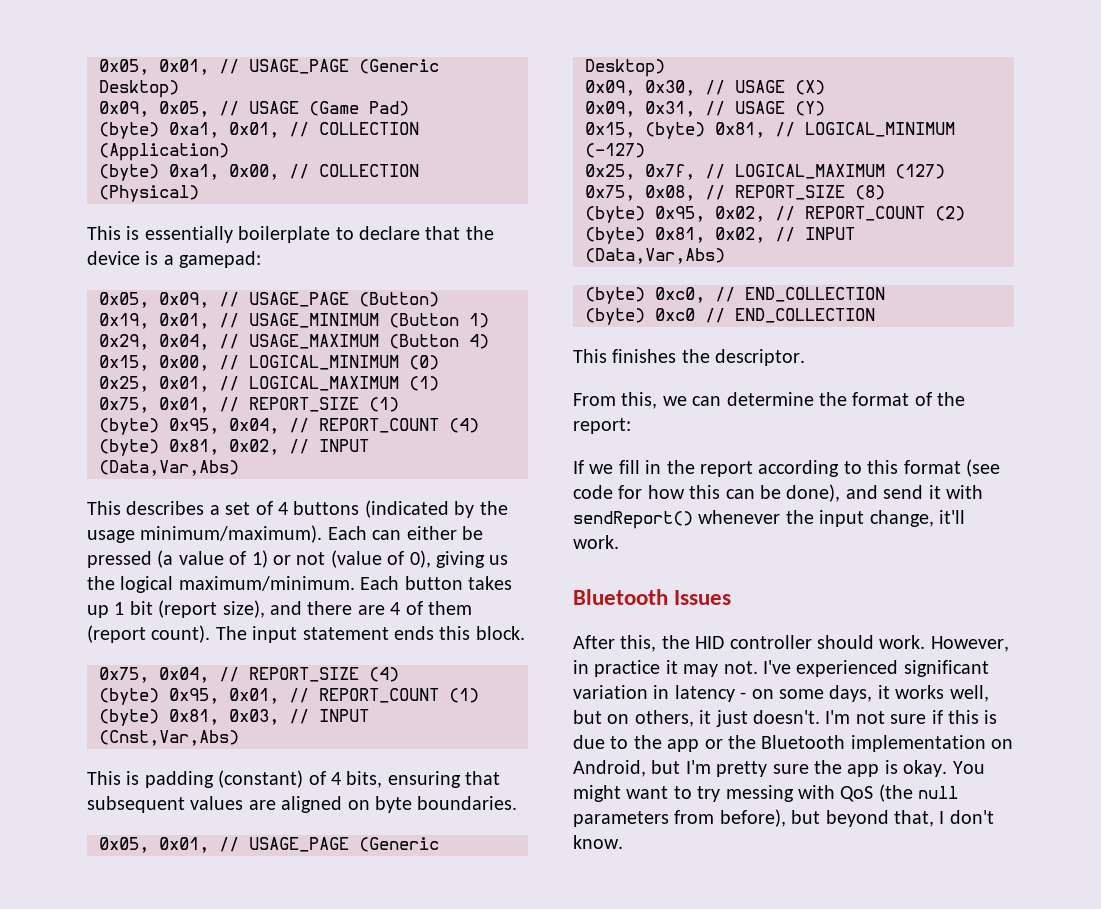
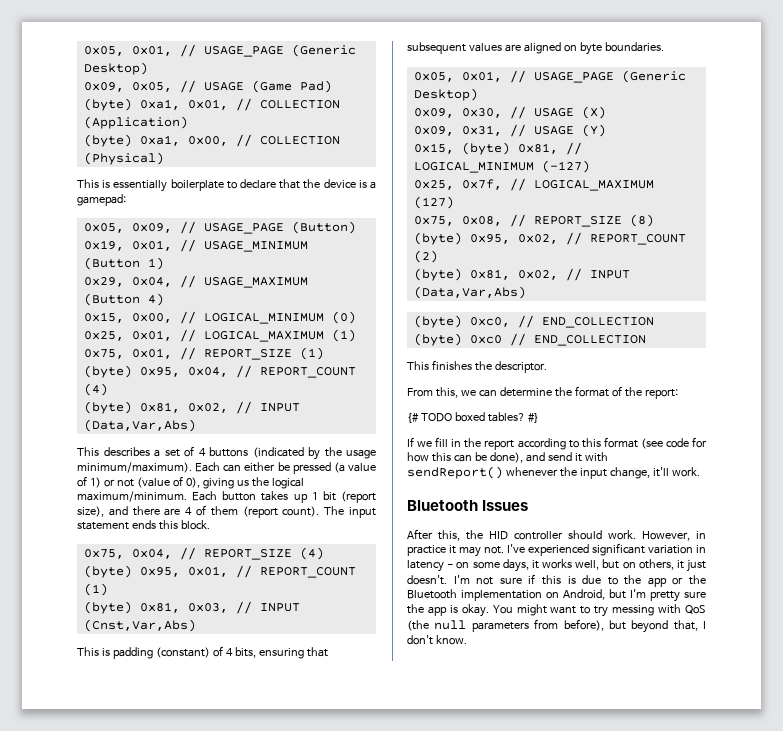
(631, 426) none -> [407,412,539,423] // {# TODO boxed tables? #}

